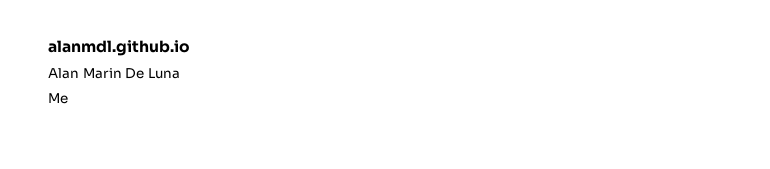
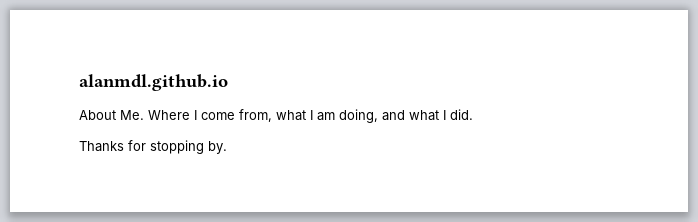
[48,68,180,79] [48,93,68,104] Alan Marin De Luna // Me -> [79,109,473,123] [79,140,227,154] About Me. Where I come from, what I am doing, and what I did. // Thanks for stopping by.

